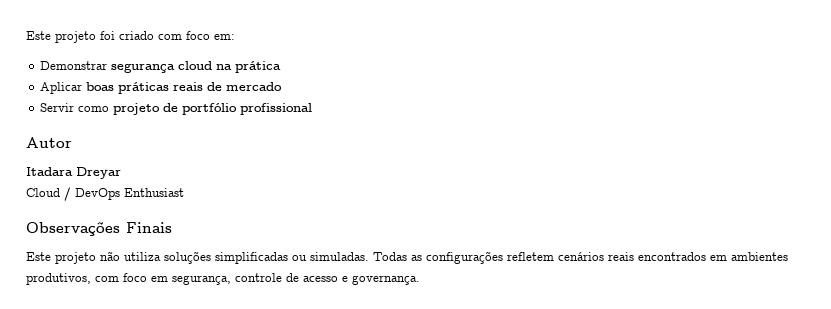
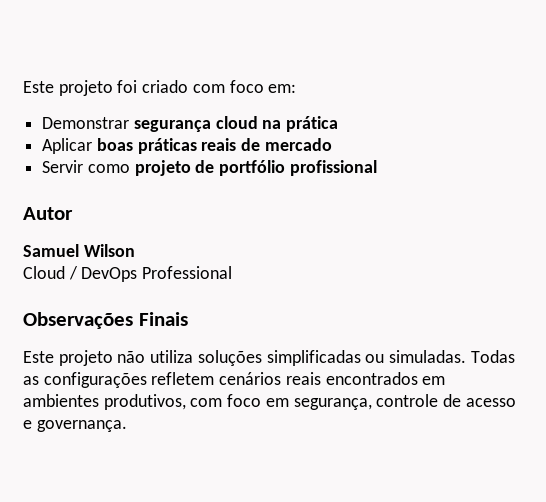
[26,167,121,179] Itadara Dreyar -> [23,244,135,257] Samuel Wilson
[124,188,184,197] Enthusiast -> [142,266,233,279] Professional

